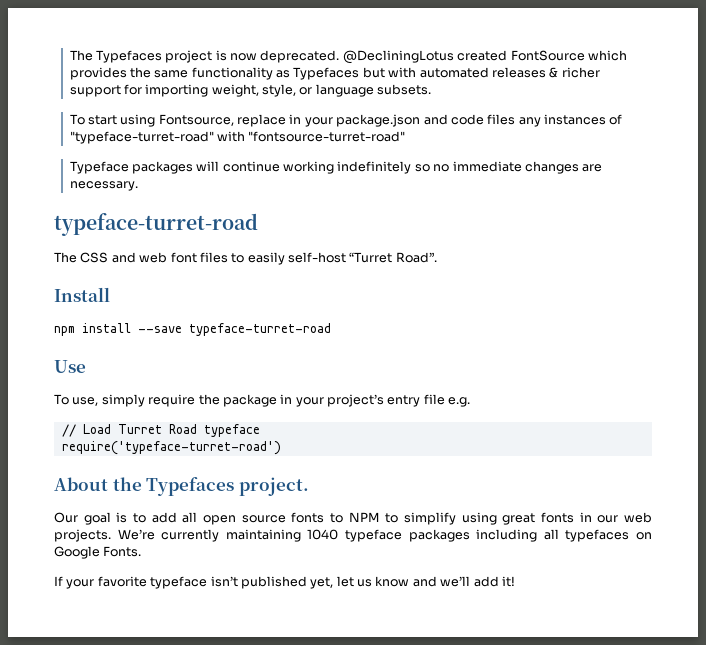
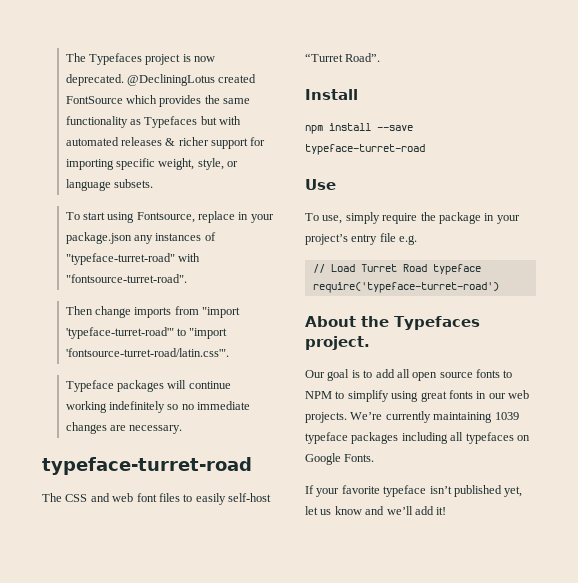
(209, 90) none -> [115,158,155,170] specific
[423,114,516,125] and code files -> (132, 238) none
[248,131,406,142] "fontsource-turret-road" -> [65,274,187,283] [65,306,241,318] [65,327,228,339] [65,348,229,357] "fontsource-turret-road". // Then change imports from "import 'typeface-turret-road'" to "import 'fontsource-turret-road/latin.css'".
[307,529,339,540] 1040 -> [494,412,519,420] 1039

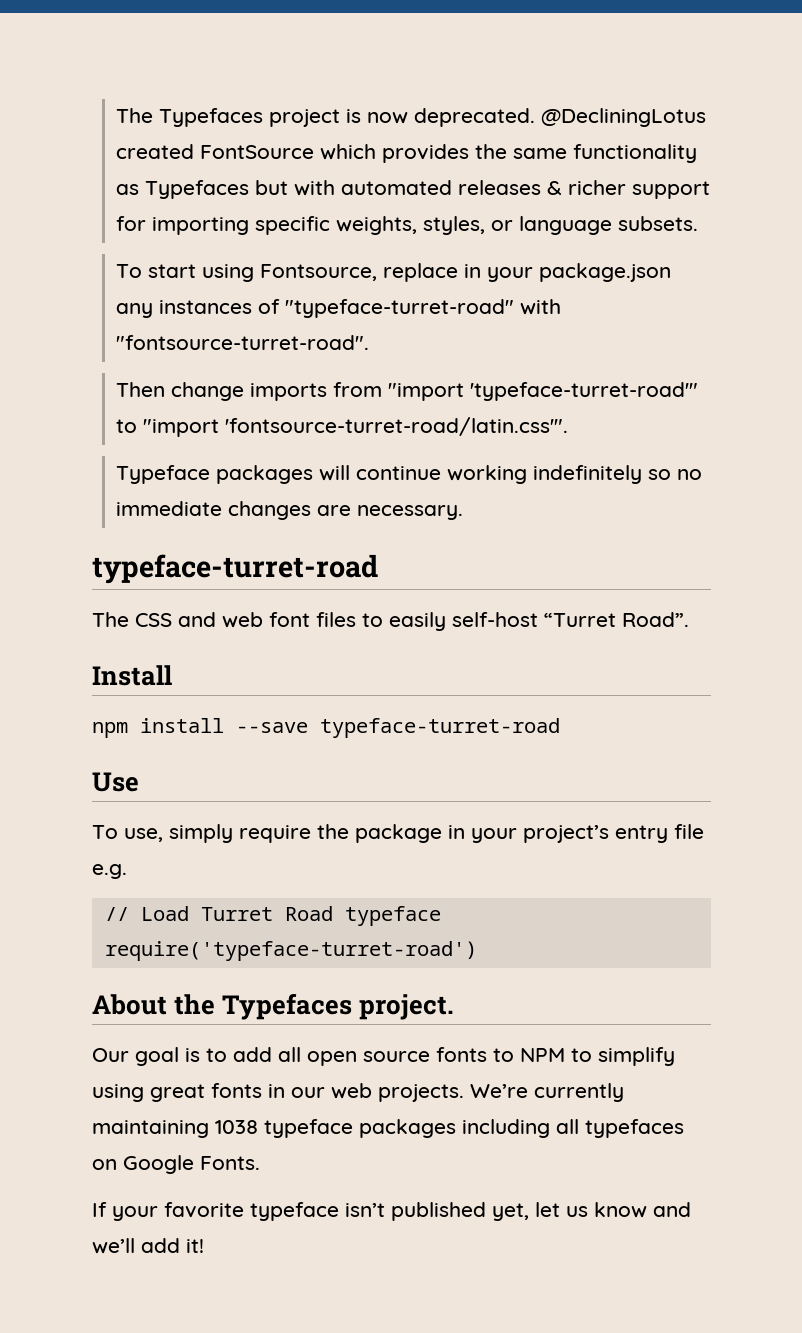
[158,158,224,170] weight, style, -> [336,216,486,235] weights, styles,
[494,412,519,420] 1039 -> [215,1120,258,1134] 1038

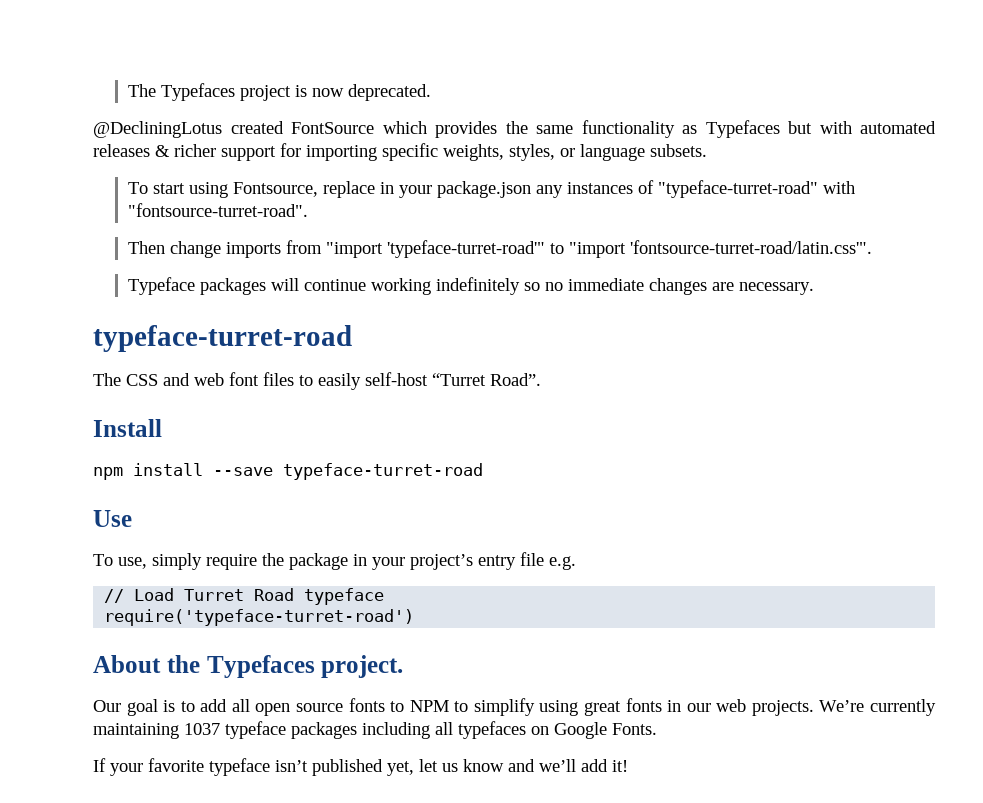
(536, 117) none -> (432, 92) //
[215,1120,258,1134] 1038 -> [184,723,220,735] 1037

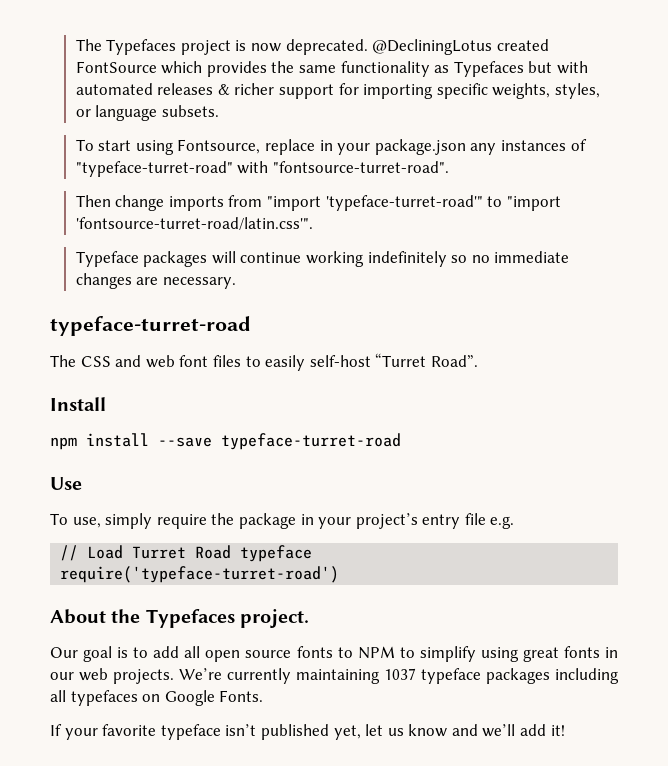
(432, 92) // -> (368, 47) none

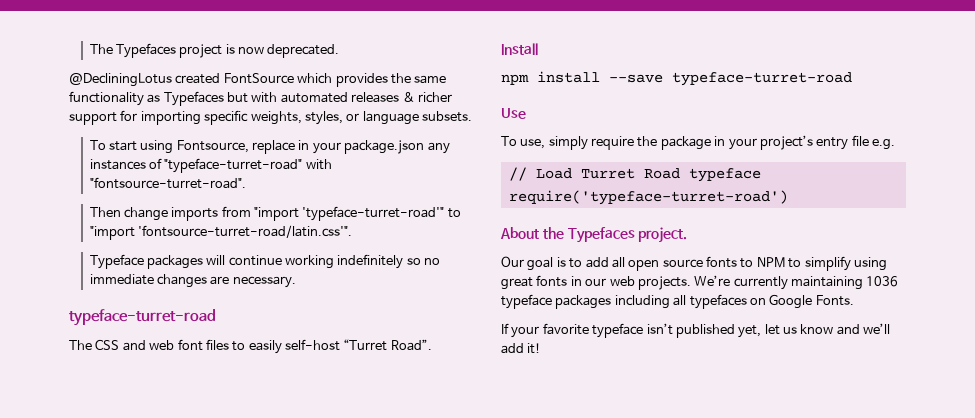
(368, 47) none -> (340, 51) //
[384,668,416,680] 1037 -> [866,276,899,287] 1036

